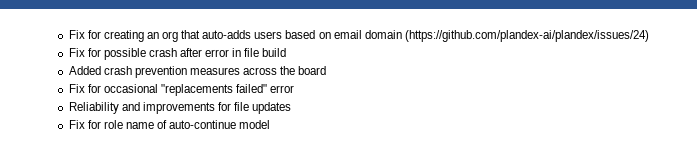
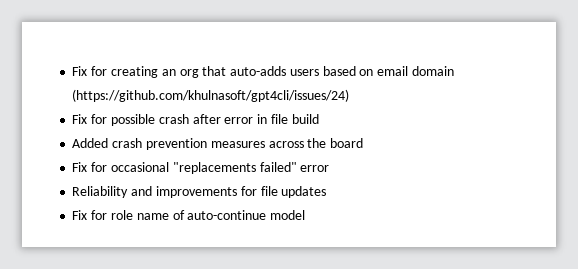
[404,30,649,42] (https://github.com/plandex-ai/plandex/issues/24) -> [72,89,350,102] (https://github.com/khulnasoft/gpt4cli/issues/24)

